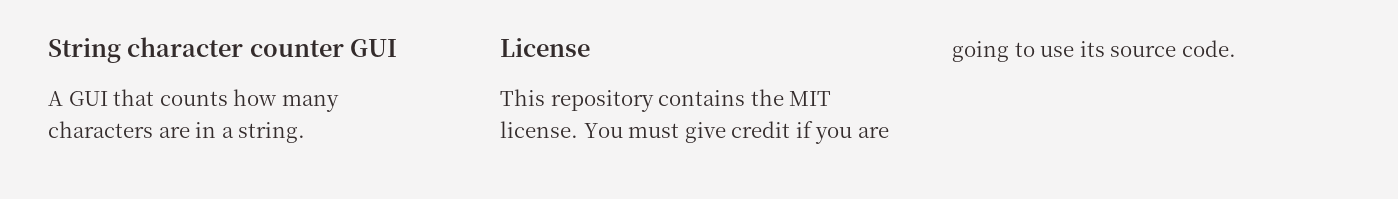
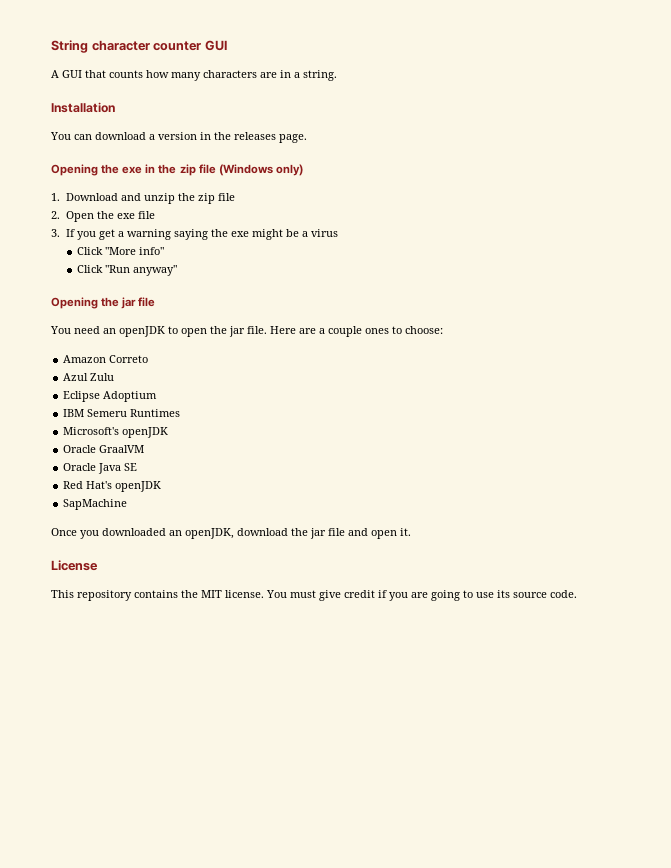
(306, 132) none -> [51,102,115,113] [50,132,307,143] [51,164,303,176] [51,193,235,204] [51,211,155,222] [51,229,338,240] [76,247,164,255] [76,265,177,276] [51,297,156,309] [50,326,443,337] [63,355,149,363] [63,373,115,381] [63,391,158,402] [63,409,181,417] [63,427,169,438] [63,445,145,453] [63,463,138,474] [63,481,162,492] [63,499,128,510] [51,528,411,539] // Installation // You can download a version in the releases page. // Opening the exe in the zip file (Windows only) // 1. Download and unzip the zip file // 2. Open the exe file // 3. If you get a warning saying the exe might be a virus // Click "More info" // Click "Run anyway" // Opening the jar file // You need an openJDK to open the jar file. Here are a couple ones to choose: // Amazon Correto // Azul Zulu // Eclipse Adoptium // IBM Semeru Runtimes // Microsoft's openJDK // Oracle GraalVM // Oracle Java SE // Red Hat's openJDK // SapMachine // Once you downloaded an openJDK, download the jar file and open it.

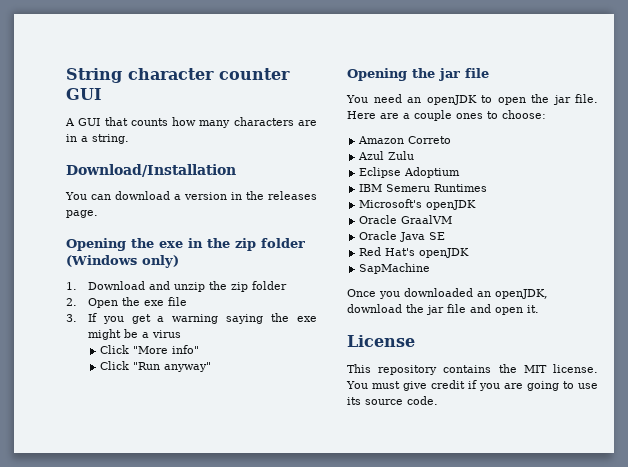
[51,102,115,113] Installation -> [66,164,236,177] Download/Installation
[198,164,216,174] file -> [261,238,305,248] folder
[217,193,235,201] file -> [251,281,287,290] folder

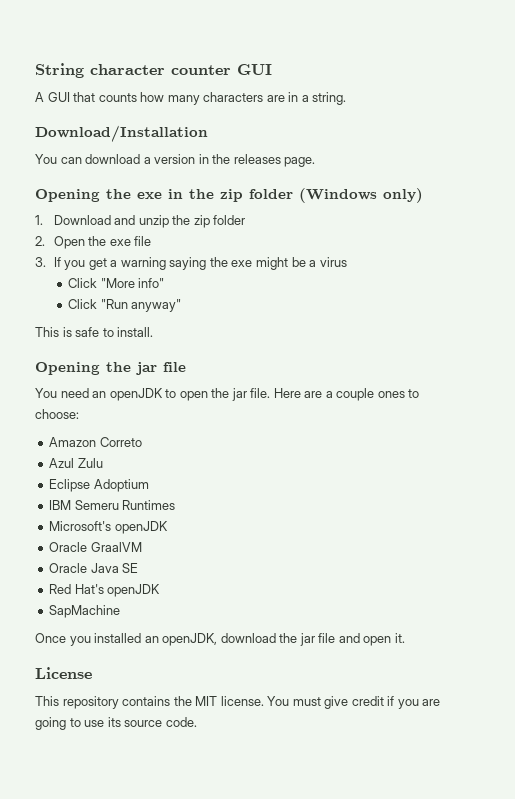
(211, 367) none -> [35,327,154,337] // This is safe to install.
[404,288,473,297] downloaded -> [94,633,142,643] installed

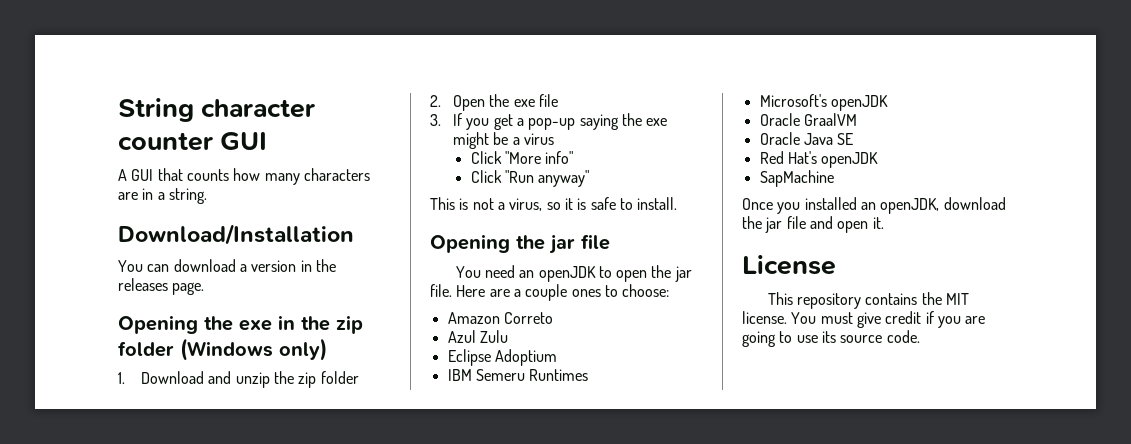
[120,257,166,270] warning -> [528,118,576,130] pop-up
(72, 332) none -> [472,198,587,211] not a virus, so it is

